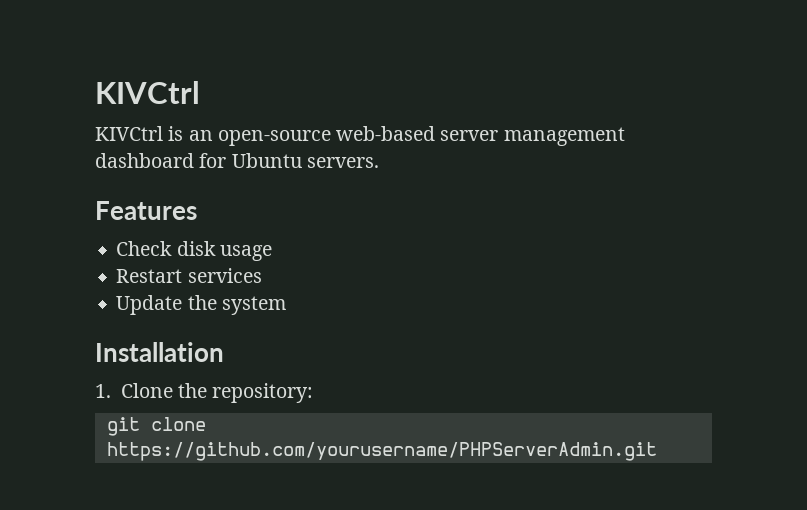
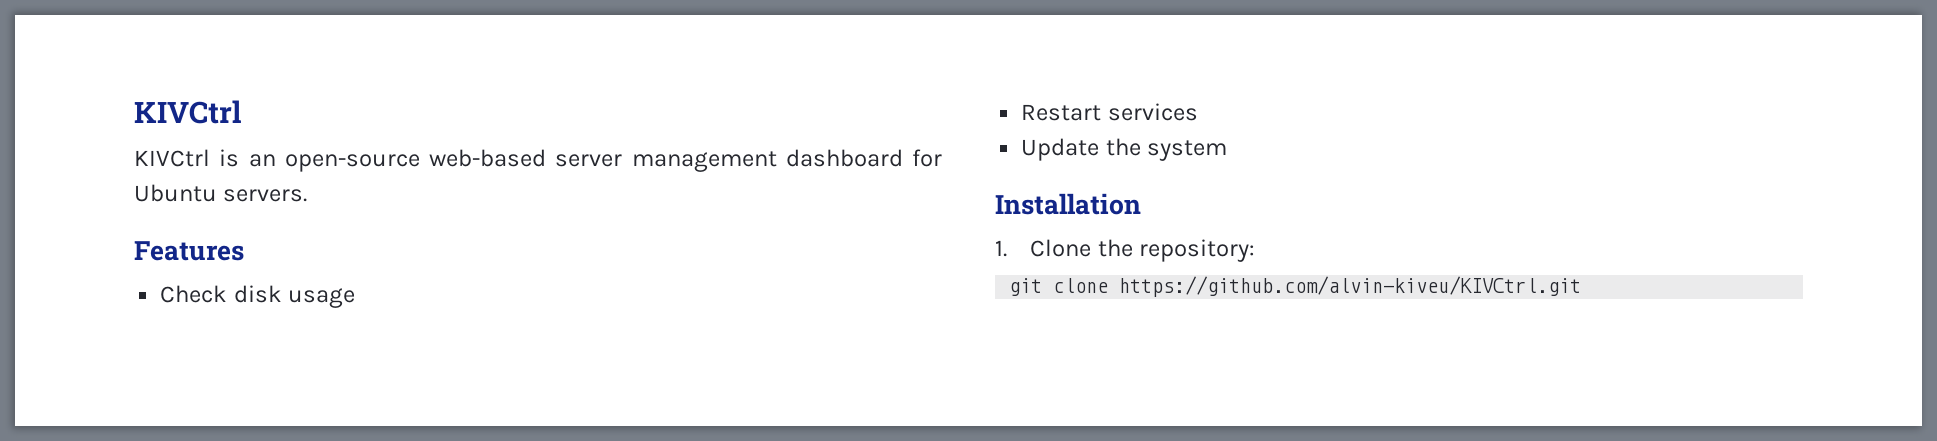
[106,442,657,461] https://github.com/yourusername/PHPServerAdmin.git -> [1119,276,1582,297] https://github.com/alvin-kiveu/KIVCtrl.git

